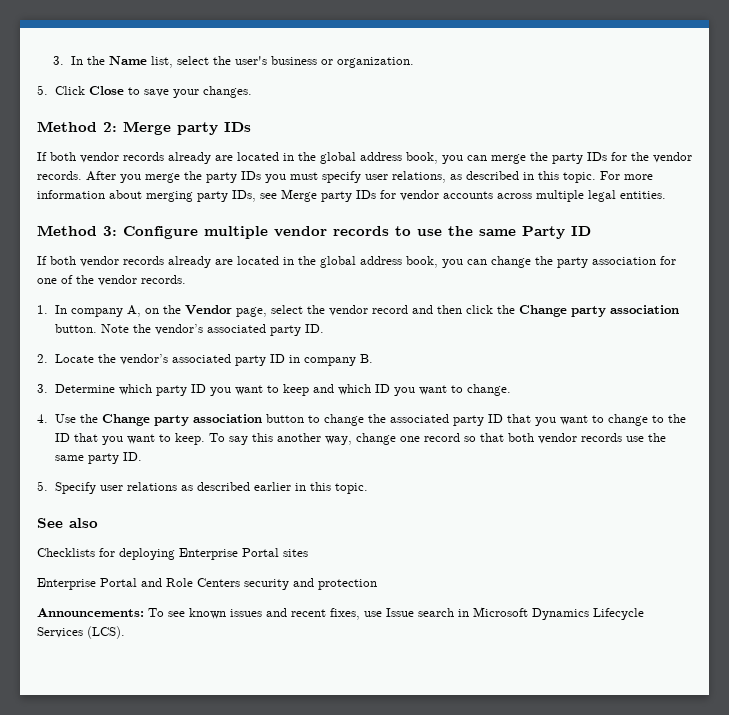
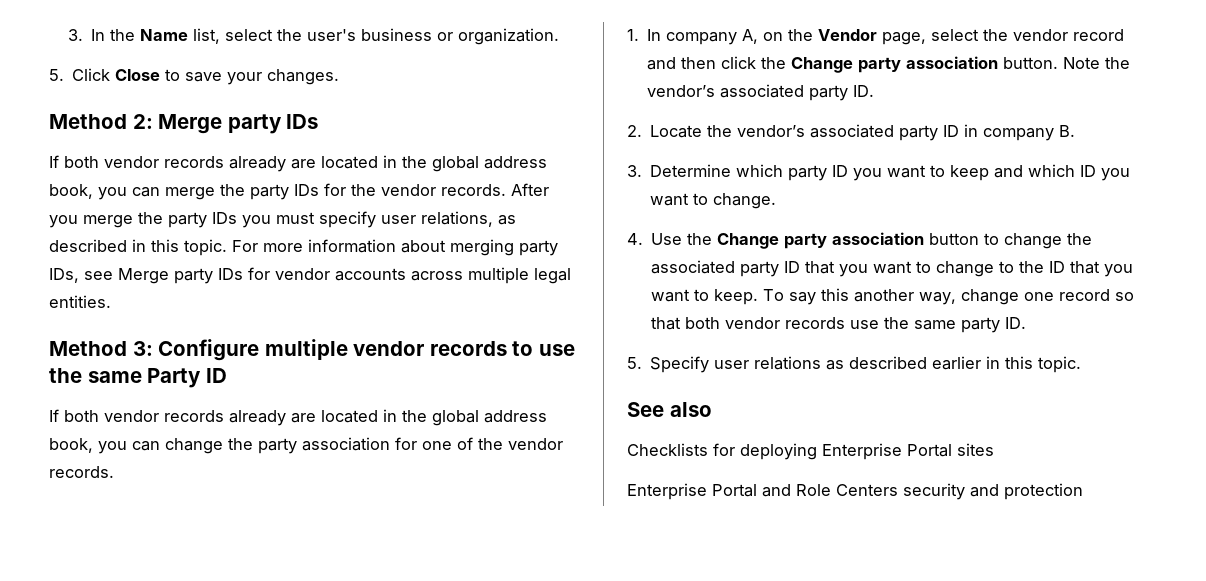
[37,607,644,620] [37,626,125,639] // Announcements: To see known issues and recent fixes, use Issue search in Microsoft Dynamics Lifecycle Services (LCS). -> (1083, 491) none

